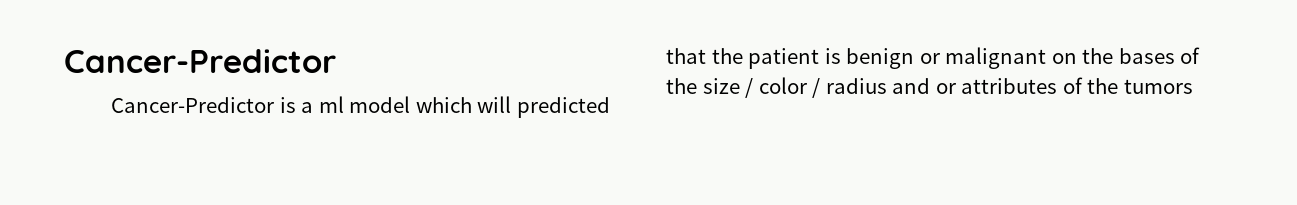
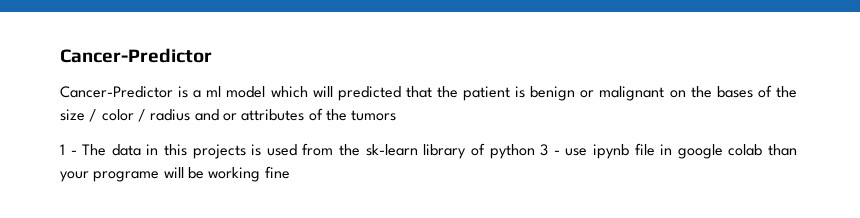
(1193, 86) none -> [60,143,797,159] [60,166,290,182] // 1 - The data in this projects is used from the sk-learn library of python 3 - use ipynb file in google colab than your programe will be working fine

